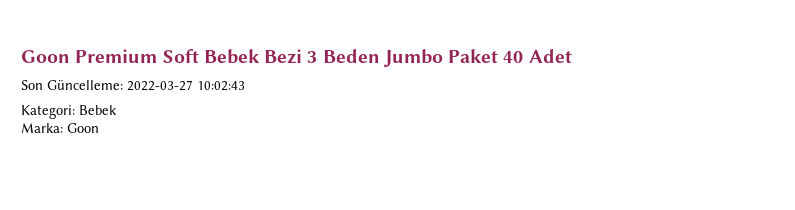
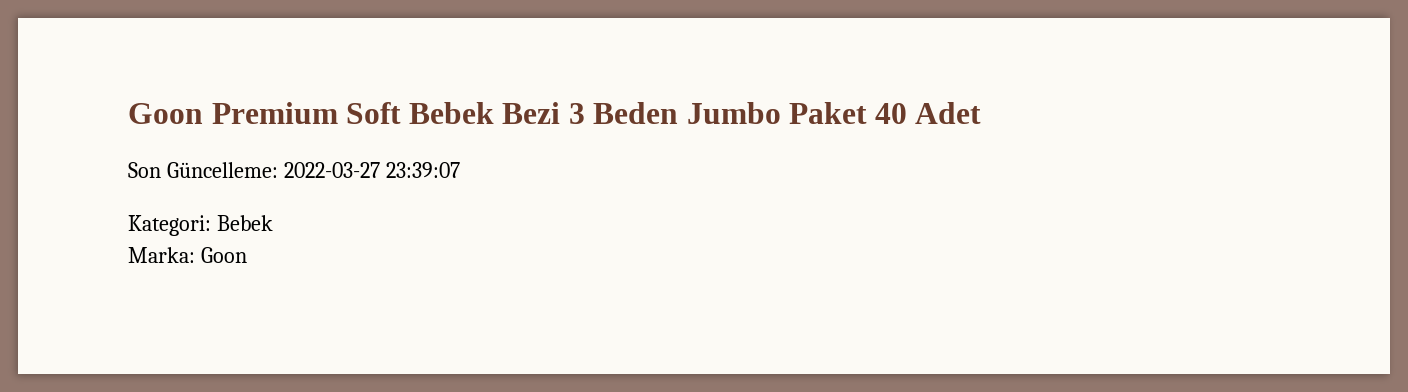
[197,81,245,91] 10:02:43 -> [385,162,460,178] 23:39:07

